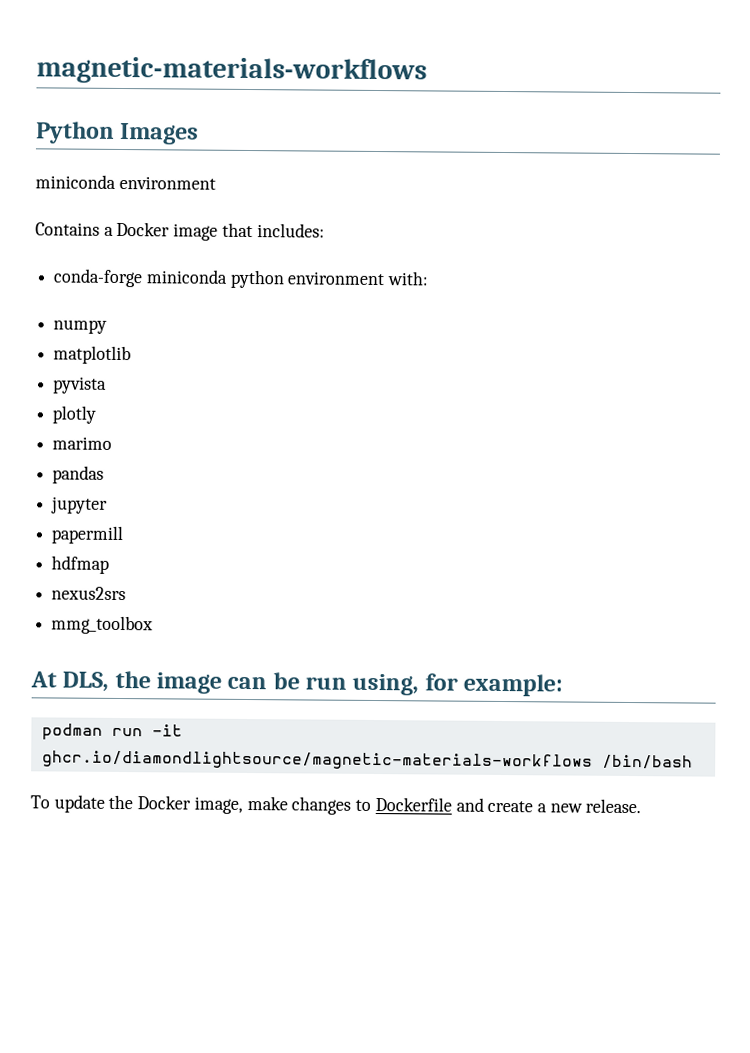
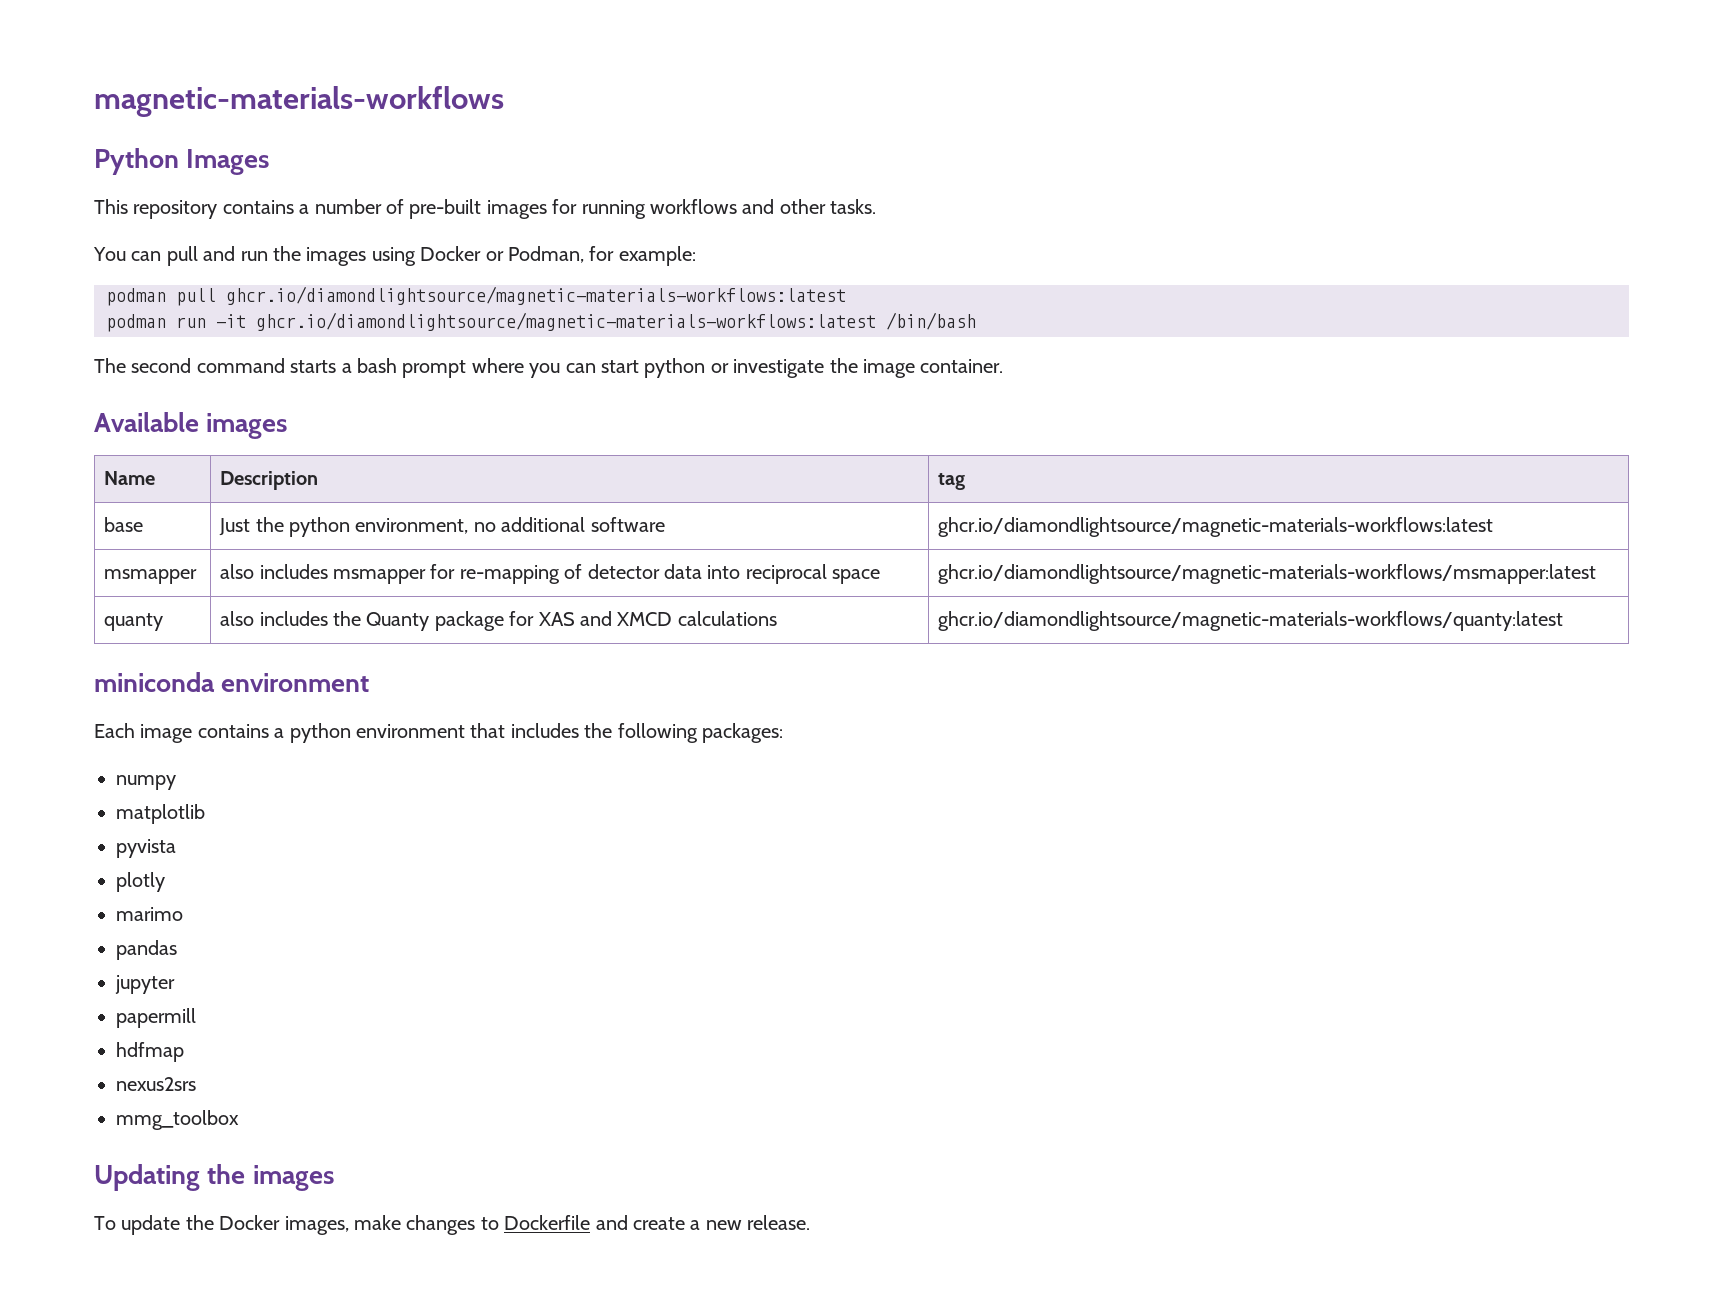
[35,174,216,190] [35,221,325,241] [53,268,430,289] miniconda environment // Contains a Docker image that includes: // conda-forge miniconda python environment with: -> [94,199,877,219] [93,246,696,266] [106,286,846,306] [106,312,976,332] [94,358,1004,378] [94,412,288,439] [104,471,156,485] [220,471,319,490] [938,473,966,490] [104,517,144,532] [219,517,665,537] [938,517,1494,537] [104,569,198,584] [220,564,881,584] [938,564,1597,584] [104,613,164,631] [220,611,777,631] [938,611,1564,631] [94,672,370,692] [94,723,783,743] This repository contains a number of pre-built images for running workflows and other tasks. // You can pull and run the images using Docker or Podman, for example: // podman pull ghcr.io/diamondlightsource/magnetic-materials-workflows:latest // podman run -it ghcr.io/diamondlightsource/magnetic-materials-workflows:latest /bin/bash // The second command starts a bash prompt where you can start python or investigate the image container. // Available images // Name | Description | tag // base | Just the python environment, no additional software | ghcr.io/diamondlightsource/magnetic-materials-workflows:latest // msmapper | also includes msmapper for re-mapping of detector data into reciprocal space | ghcr.io/diamondlightsource/magnetic-materials-workflows/msmapper:latest // quanty | also includes the Quanty package for XAS and XMCD calculations | ghcr.io/diamondlightsource/magnetic-materials-workflows/quanty:latest // miniconda environment // Each image contains a python environment that includes the following packages:
[30,670,564,697] [41,723,183,740] [41,750,693,771] At DLS, the image can be run using, for example: // podman run -it ghcr.io/diamondlightsource/magnetic-materials-workflows /bin/bash -> [94,1164,334,1191] Updating the images
[193,796,243,814] image, -> [284,1216,349,1235] images,

